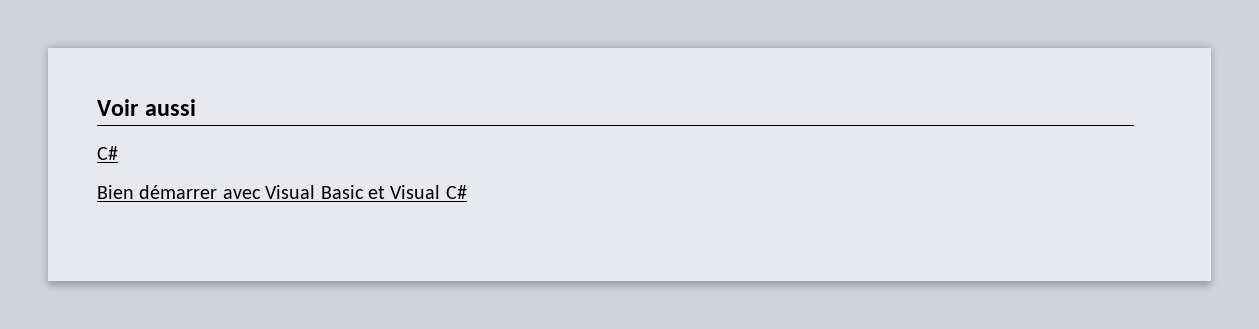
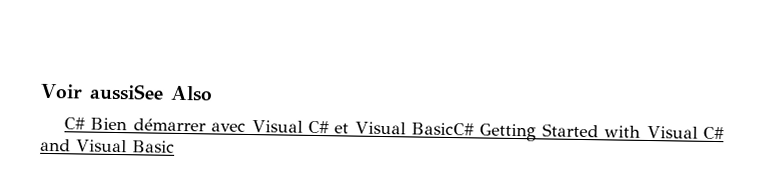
[145,99,197,116] [97,146,118,160] aussi // C# // -> [88,83,213,102] [63,117,85,130] aussiSee Also // C#
[320,185,364,199] Basic -> [307,120,329,134] C#
[445,185,467,199] C# -> [411,122,724,142] [40,138,175,153] BasicC# Getting Started with Visual C# and Visual Basic

